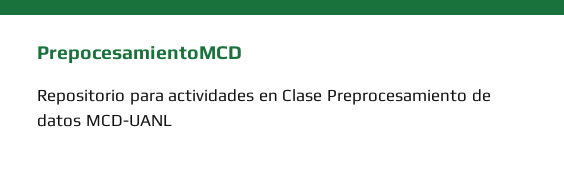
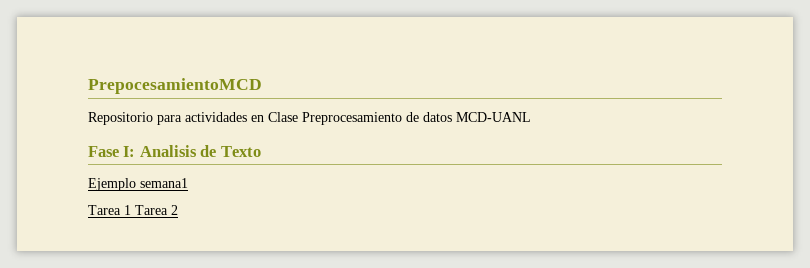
(172, 120) none -> [88,145,261,157] [88,178,188,191] [88,205,178,215] // Fase I: Analisis de Texto // Ejemplo semana1 // Tarea 1 Tarea 2

